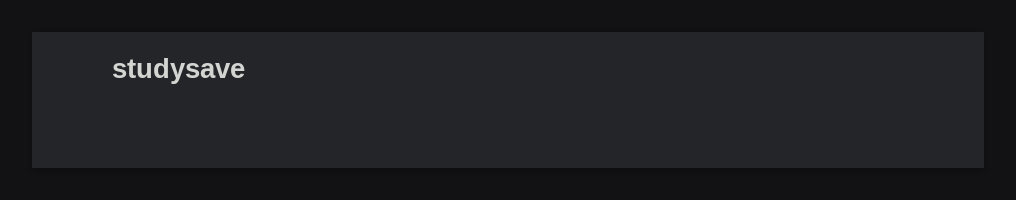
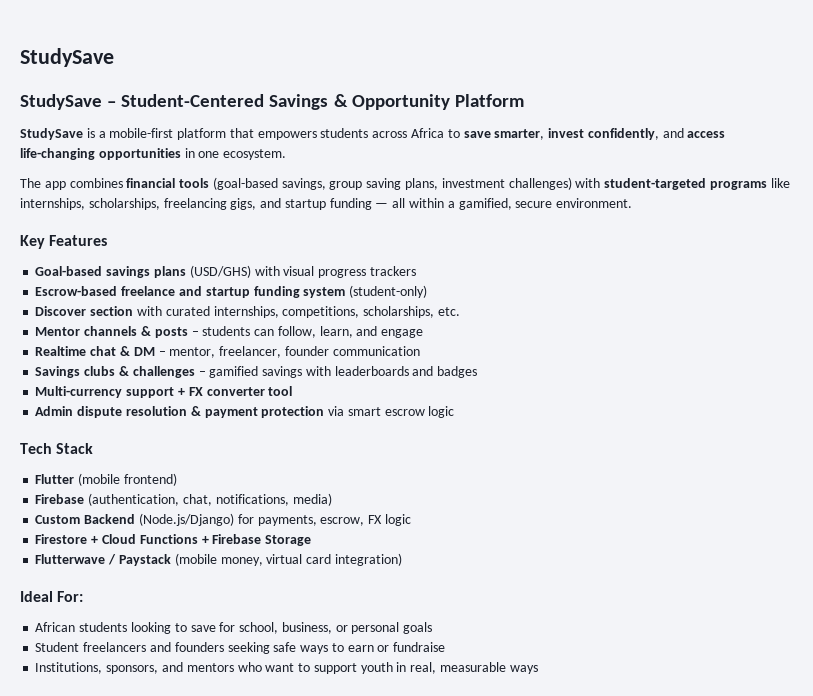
[112,58,245,84] studysave -> [20,48,114,67] [20,94,524,110] [20,128,726,140] [20,148,287,160] [20,177,790,190] [20,198,633,210] [20,235,108,249] [35,265,416,278] [35,285,428,298] [35,306,460,318] [35,326,424,338] [35,346,420,358] [35,366,478,378] [35,386,293,398] [35,406,455,418] [20,443,94,454] [35,473,177,486] [35,493,332,506] [35,513,411,526] [35,534,312,546] [35,553,402,566] [20,591,84,602] [35,622,433,634] [35,642,446,654] [35,662,538,674] StudySave // StudySave – Student-Centered Savings & Opportunity Platform // StudySave is a mobile-first platform that empowers students across Africa to save smarter, invest confidently, and access life-changing opportunities in one ecosystem. // The app combines financial tools (goal-based savings, group saving plans, investment challenges) with student-targeted programs like internships, scholarships, freelancing gigs, and startup funding — all within a gamified, secure environment. // Key Features // Goal-based savings plans (USD/GHS) with visual progress trackers // Escrow-based freelance and startup funding system (student-only) // Discover section with curated internships, competitions, scholarships, etc. // Mentor channels & posts – students can follow, learn, and engage // Realtime chat & DM – mentor, freelancer, founder communication // Savings clubs & challenges – gamified savings with leaderboards and badges // Multi-currency support + FX converter tool // Admin dispute resolution & payment protection via smart escrow logic // Tech Stack // Flutter (mobile frontend) // Firebase (authentication, chat, notifications, media) // Custom Backend (Node.js/Django) for payments, escrow, FX logic // Firestore + Cloud Functions + Firebase Storage // Flutterwave / Paystack (mobile money, virtual card integration) // Ideal For: // African students looking to save for school, business, or personal goals // Student freelancers and founders seeking safe ways to earn or fundraise // Institutions, sponsors, and mentors who want to support youth in real, measurable ways

